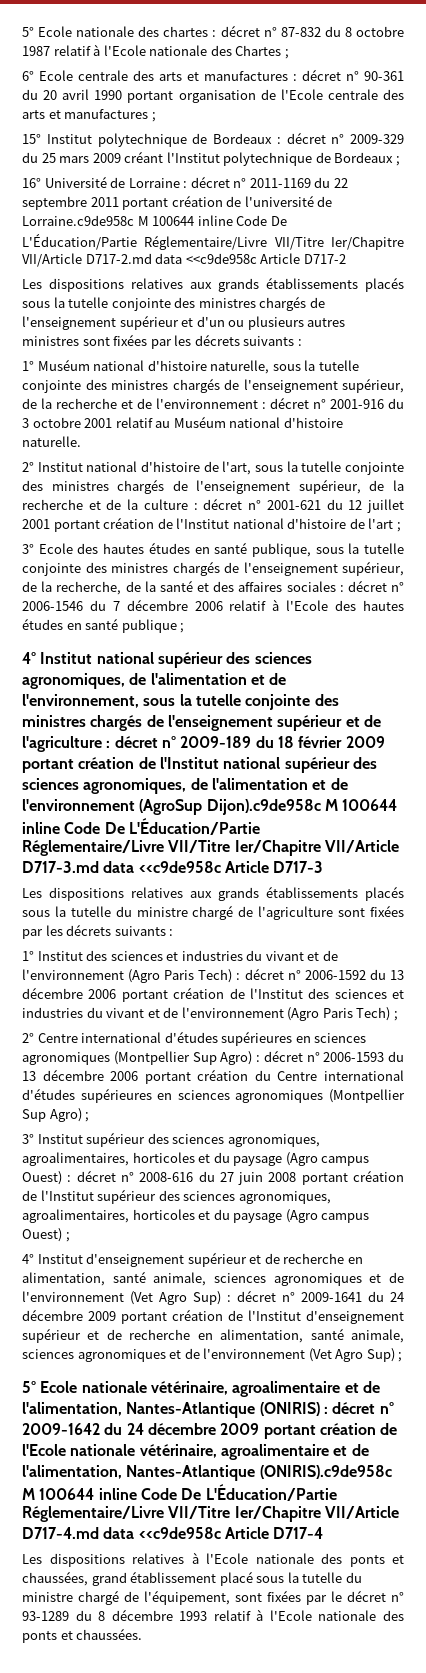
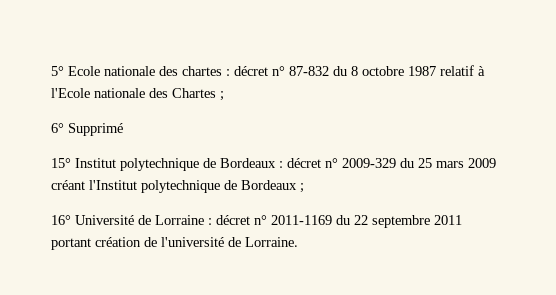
[39,69,404,81] [22,89,404,103] [22,109,156,122] Ecole centrale des arts et manufactures : décret n° 90-361 du 20 avril 1990 portant organisation de l'Ecole centrale des arts et manufactures ; -> [68,123,123,136] Supprimé
[22,215,287,226] [22,233,404,250] [22,253,346,267] [22,277,404,292] [22,296,325,311] [22,315,346,330] [22,334,302,349] [22,359,359,374] [22,378,404,393] [22,397,404,409] [22,416,343,428] [22,436,81,447] [22,461,405,475] [22,479,404,494] [22,498,404,513] [22,517,401,532] [22,542,405,557] [22,561,404,576] [22,580,405,595] [22,599,404,611] [22,618,185,633] [22,652,312,668] [22,673,287,689] [22,694,339,710] [22,715,381,731] [22,736,385,752] [22,757,377,773] [22,778,348,794] [22,799,398,815] [22,818,260,835] [22,840,399,856] [22,861,324,873] [22,886,404,901] [22,905,404,920] [22,924,174,939] [22,950,338,961] [22,968,404,983] [22,987,404,1002] [22,1007,398,1021] [22,1031,367,1046] [22,1050,404,1065] [22,1069,404,1084] [22,1088,405,1103] [22,1108,90,1122] [22,1132,320,1147] [22,1152,370,1166] [22,1170,405,1185] [22,1189,331,1204] [22,1209,370,1223] [22,1228,70,1242] [22,1252,363,1267] [22,1271,404,1286] [22,1290,404,1305] [22,1309,404,1324] [22,1328,404,1343] [22,1348,403,1362] [22,1381,380,1397] [22,1402,394,1418] [22,1423,398,1439] [22,1444,369,1460] [22,1465,392,1481] [22,1484,337,1501] [22,1506,399,1522] [22,1527,324,1539] [22,1552,404,1567] [22,1571,362,1586] [22,1590,404,1605] [22,1609,404,1621] [22,1628,143,1643] Lorraine.c9de958c M 100644 inline Code De L'Éducation/Partie Réglementaire/Livre VII/Titre Ier/Chapitre VII/Article D717-2.md data <<c9de958c Article D717-2 // Les dispositions relatives aux grands établissements placés sous la tutelle conjointe des ministres chargés de l'enseignement supérieur et d'un ou plusieurs autres ministres sont fixées par les décrets suivants : // 1° Muséum national d'histoire naturelle, sous la tutelle conjointe des ministres chargés de l'enseignement supérieur, de la recherche et de l'environnement : décret n° 2001-916 du 3 octobre 2001 relatif au Muséum national d'histoire naturelle. // 2° Institut national d'histoire de l'art, sous la tutelle conjointe des ministres chargés de l'enseignement supérieur, de la recherche et de la culture : décret n° 2001-621 du 12 juillet 2001 portant création de l'Institut national d'histoire de l'art ; // 3° Ecole des hautes études en santé publique, sous la tutelle conjointe des ministres chargés de l'enseignement supérieur, de la recherche, de la santé et des affaires sociales : décret n° 2006-1546 du 7 décembre 2006 relatif à l'Ecole des hautes études en santé publique ; // 4° Institut national supérieur des sciences agronomiques, de l'alimentation et de l'environnement, sous la tutelle conjointe des ministres chargés de l'enseignement supérieur et de l'agriculture : décret n° 2009-189 du 18 février 2009 portant création de l'Institut national supérieur des sciences agronomiques, de l'alimentation et de l'environnement (AgroSup Dijon).c9de958c M 100644 inline Code De L'Éducation/Partie Réglementaire/Livre VII/Titre Ier/Chapitre VII/Article D717-3.md data <<c9de958c Article D717-3 // Les dispositions relatives aux grands établissements placés sous la tutelle du ministre chargé de l'agriculture sont fixées par les décrets suivants : // 1° Institut des sciences et industries du vivant et de l'environnement (Agro Paris Tech) : décret n° 2006-1592 du 13 décembre 2006 portant création de l'Institut des sciences et industries du vivant et de l'environnement (Agro Paris Tech) ; // 2° Centre international d'études supérieures en sciences agronomiques (Montpellier Sup Agro) : décret n° 2006-1593 du 13 décembre 2006 portant création du Centre international d'études supérieures en sciences agronomiques (Montpellier Sup Agro) ; // 3° Institut supérieur des sciences agronomiques, agroalimentaires, horticoles et du paysage (Agro campus Ouest) : décret n° 2008-616 du 27 juin 2008 portant création de l'Institut supérieur des sciences agronomiques, agroalimentaires, horticoles et du paysage (Agro campus Ouest) ; // 4° Institut d'enseignement supérieur et de recherche en alimentation, santé animale, sciences agronomiques et de l'environnement (Vet Agro Sup) : décret n° 2009-1641 du 24 décembre 2009 portant création de l'Institut d'enseignement supérieur et de recherche en alimentation, santé animale, sciences agronomiques et de l'environnement (Vet Agro Sup) ; // 5° Ecole nationale vétérinaire, agroalimentaire et de l'alimentation, Nantes-Atlantique (ONIRIS) : décret n° 2009-1642 du 24 décembre 2009 portant création de l'Ecole nationale vétérinaire, agroalimentaire et de l'alimentation, Nantes-Atlantique (ONIRIS).c9de958c M 100644 inline Code De L'Éducation/Partie Réglementaire/Livre VII/Titre Ier/Chapitre VII/Article D717-4.md data <<c9de958c Article D717-4 // Les dispositions relatives à l'Ecole nationale des ponts et chaussées, grand établissement placé sous la tutelle du ministre chargé de l'équipement, sont fixées par le décret n° 93-1289 du 8 décembre 1993 relatif à l'Ecole nationale des ponts et chaussées. -> [245,237,298,247] Lorraine.

